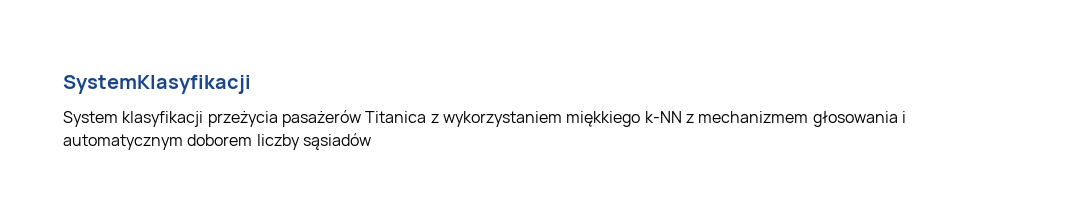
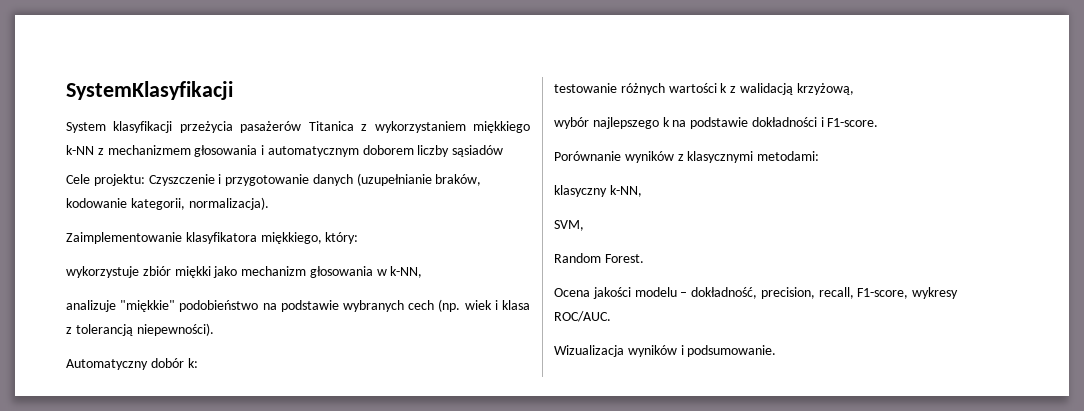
(371, 141) none -> [66,173,482,186] [66,197,269,210] [66,232,359,244] [66,266,423,278] [66,299,530,312] [66,323,214,336] [66,358,198,370] [554,83,854,95] [554,117,879,129] [554,151,820,163] [554,185,642,197] [554,220,584,231] [554,253,644,263] [554,287,959,299] [554,311,611,322] [554,345,777,357] // Cele projektu: Czyszczenie i przygotowanie danych (uzupełnianie braków, kodowanie kategorii, normalizacja). // Zaimplementowanie klasyfikatora miękkiego, który: // wykorzystuje zbiór miękki jako mechanizm głosowania w k-NN, // analizuje "miękkie" podobieństwo na podstawie wybranych cech (np. wiek i klasa z tolerancją niepewności). // Automatyczny dobór k: // testowanie różnych wartości k z walidacją krzyżową, // wybór najlepszego k na podstawie dokładności i F1-score. // Porównanie wyników z klasycznymi metodami: // klasyczny k-NN, // SVM, // Random Forest. // Ocena jakości modelu – dokładność, precision, recall, F1-score, wykresy ROC/AUC. // Wizualizacja wyników i podsumowanie.

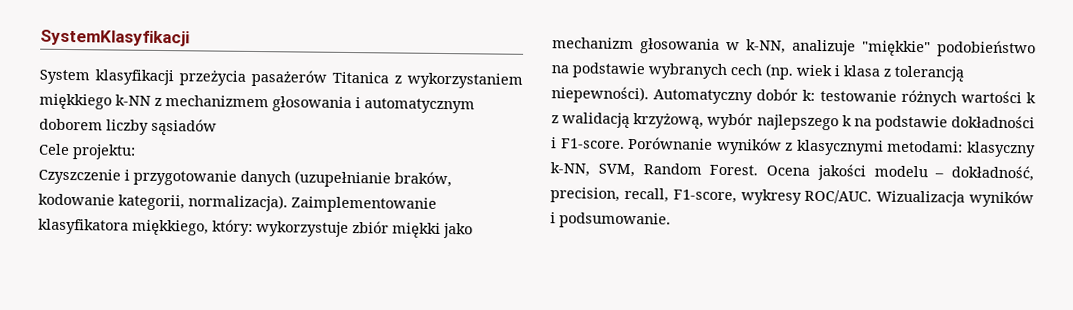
(145, 180) none -> (136, 152) //
(269, 203) // -> (288, 203) none
(359, 238) // -> (253, 227) none
(423, 272) // -> (786, 46) none
(214, 329) // -> (649, 95) none
(198, 363) // -> (816, 95) none
(854, 89) // -> (705, 121) none
(879, 122) // -> (625, 143) none
(820, 156) // -> (964, 146) none
(642, 191) // -> (590, 169) none
(584, 225) // -> (635, 170) none
(644, 258) // -> (759, 170) none
(611, 316) // -> (873, 196) none

